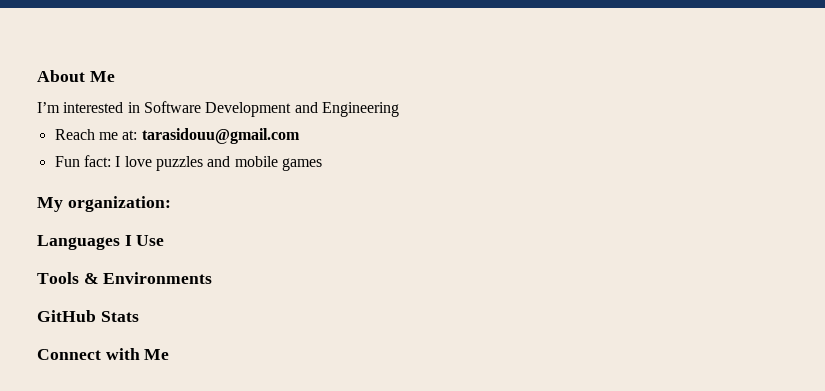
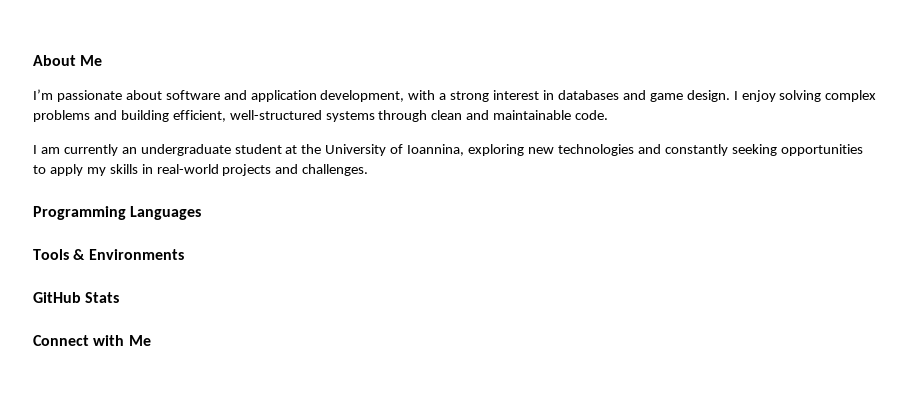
[63,101,399,117] [54,128,300,144] [54,155,322,171] [37,196,171,212] interested in Software Development and Engineering // Reach me at: tarasidouu@gmail.com // Fun fact: I love puzzles and mobile games // My organization: // -> [56,90,877,102] [33,110,609,122] [33,144,863,156] [33,164,369,176] [33,206,126,220] passionate about software and application development, with a strong interest in databases and game design. I enjoy solving complex problems and building efficient, well-structured systems through clean and maintainable code. // I am currently an undergraduate student at the University of Ioannina, exploring new technologies and constantly seeking opportunities to apply my skills in real-world projects and challenges. // Programming
[124,235,165,246] I Use -> (202, 213) none

